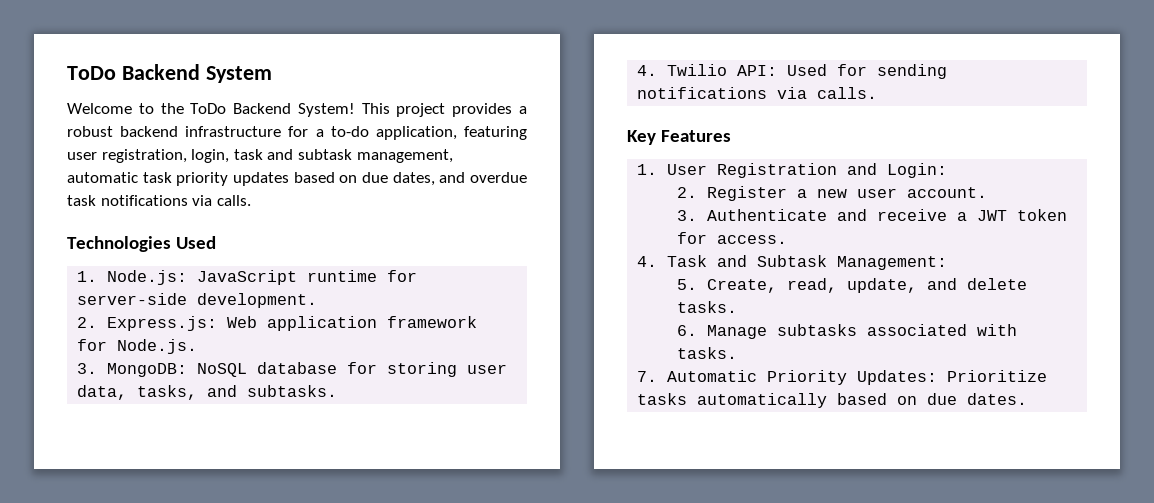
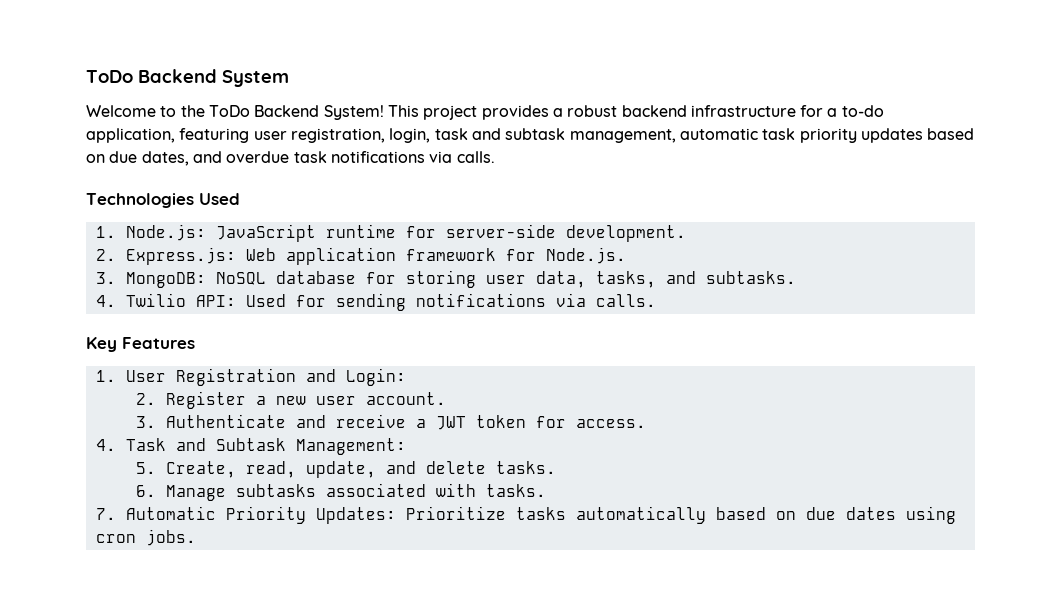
[967,393,1028,405] dates. -> [845,506,956,524] [95,529,196,546] dates using cron jobs.

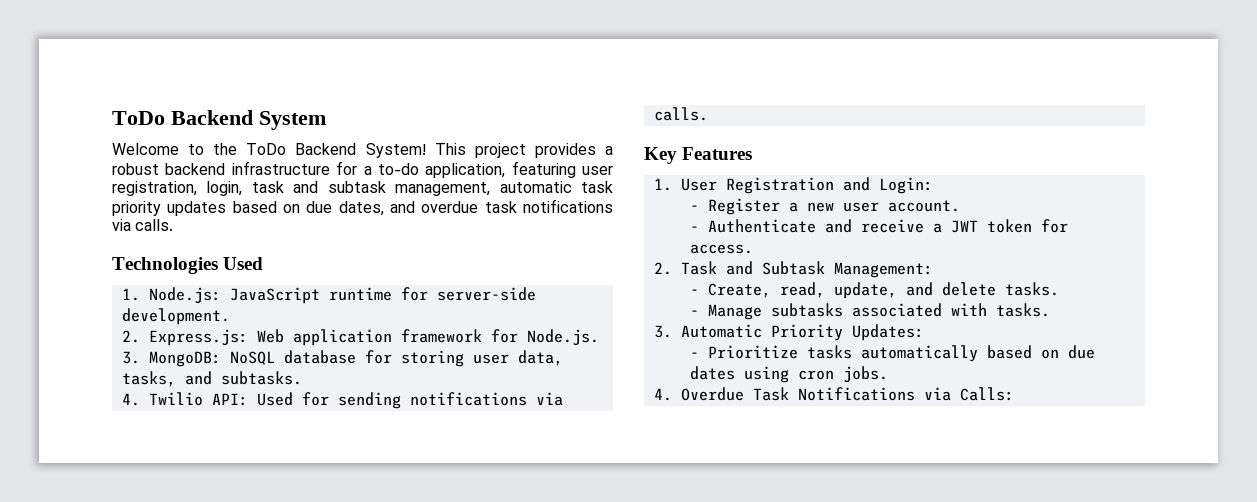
[135,393,156,405] 2. -> [689,205,699,211] -
[135,416,156,428] 3. -> [689,226,699,232] -
[95,439,116,451] 4. -> [653,262,672,275] 2.
[135,462,156,474] 5. -> [689,289,699,295] -
[135,485,156,497] 6. -> [689,310,699,316] -
[95,508,116,520] 7. -> [653,325,672,338] 3.
(396, 515) none -> [689,352,699,358] // -
(196, 537) none -> [653,387,1014,401] // 4. Overdue Task Notifications via Calls:

